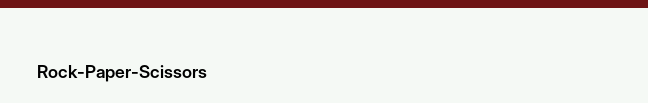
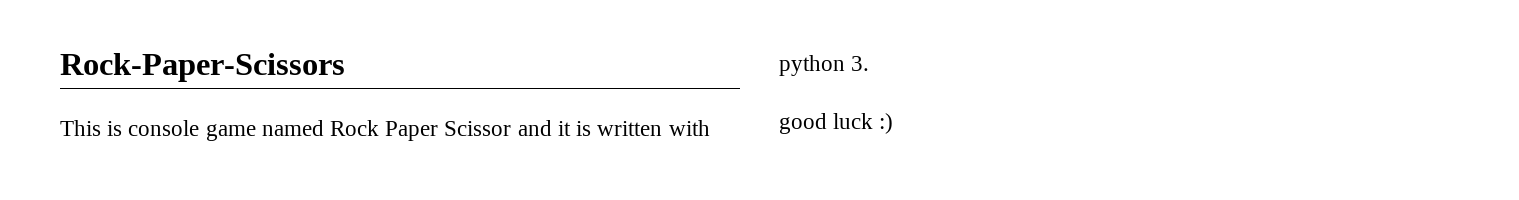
(207, 73) none -> [60,120,710,141] [779,55,870,76] [779,113,894,134] // This is console game named Rock Paper Scissor and it is written with python 3. // good luck :)

